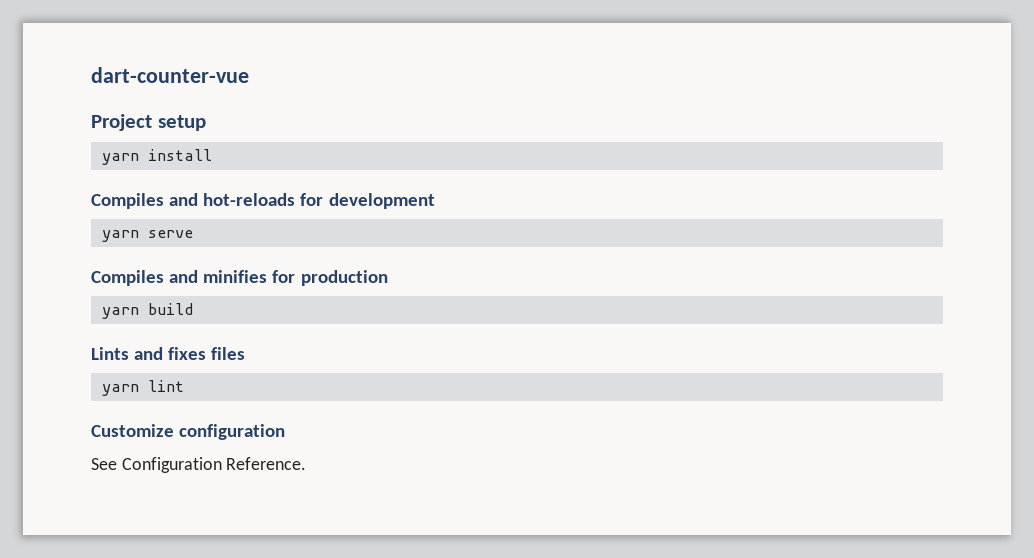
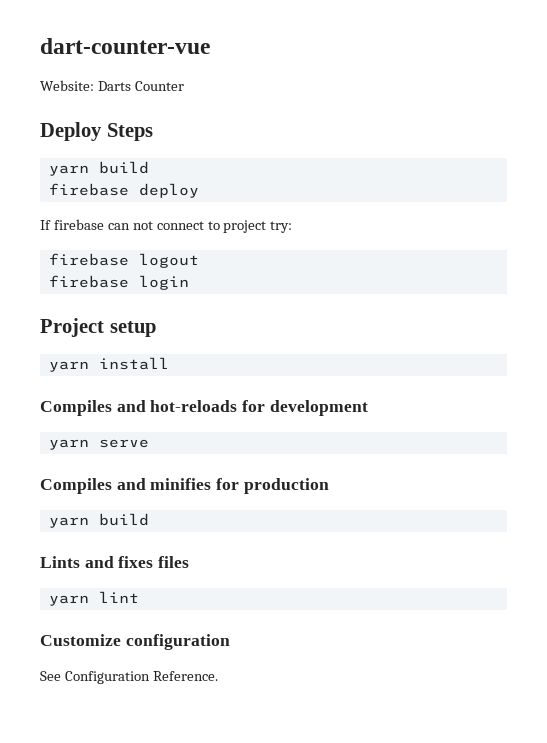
(249, 75) none -> [40,80,184,91] [40,122,153,141] [48,161,149,176] [48,183,199,198] [40,219,293,233] [48,253,199,268] [48,275,189,290] // Website: Darts Counter // Deploy Steps // yarn build // firebase deploy // If firebase can not connect to project try: // firebase logout // firebase login

